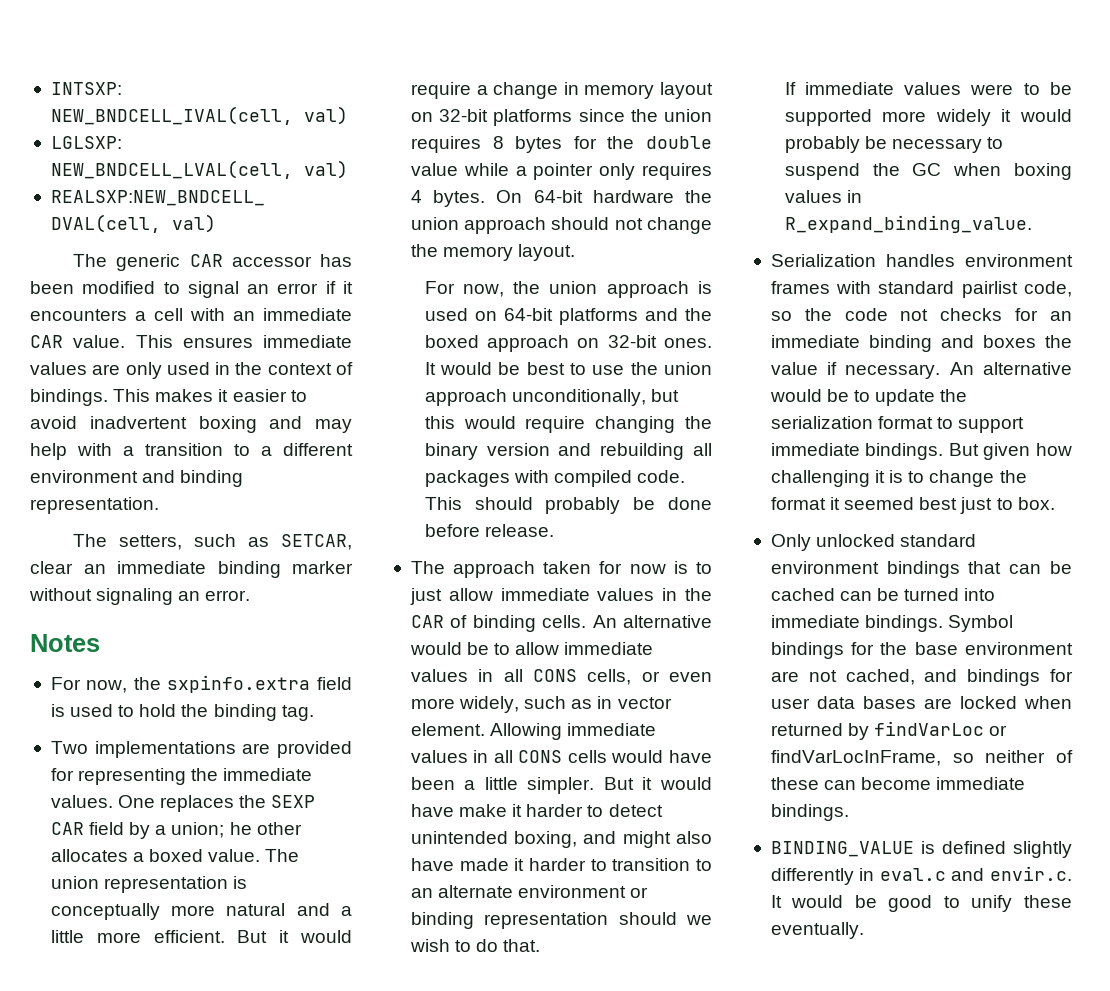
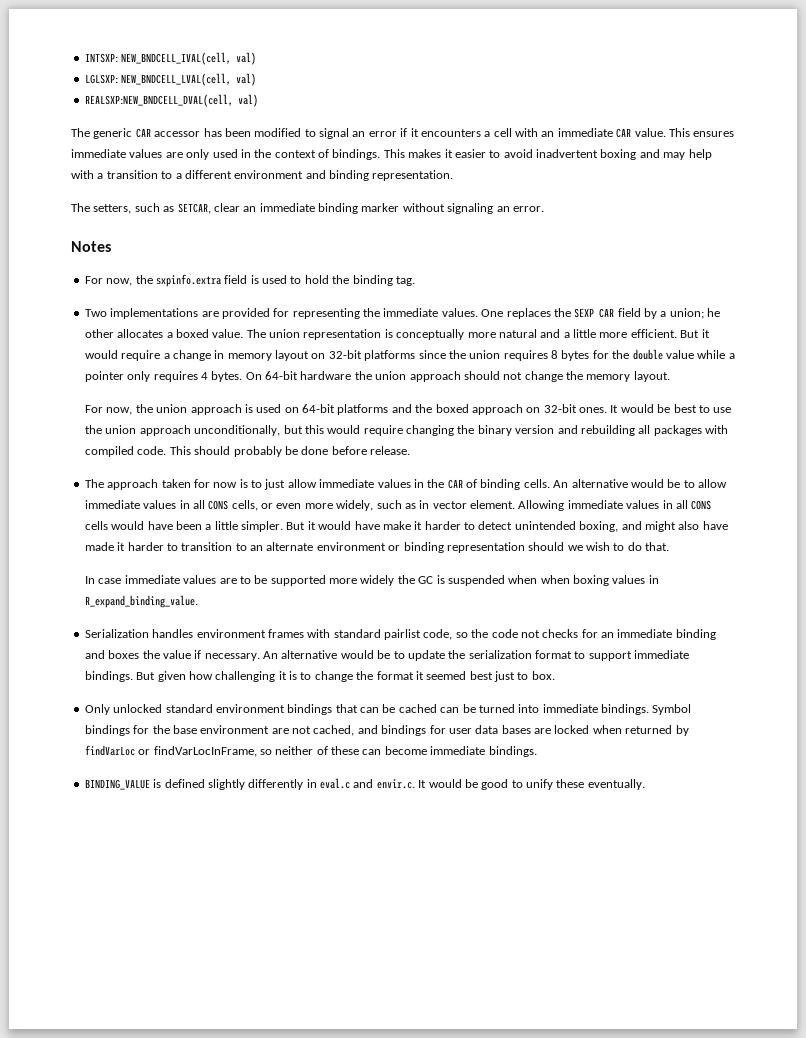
[784,82,1014,95] If immediate values were -> [85,575,237,584] In case immediate values are
[1001,109,1072,122] [784,136,1004,153] [784,163,942,180] it would probably be necessary to suspend the GC -> [397,575,538,586] the GC is suspended when

